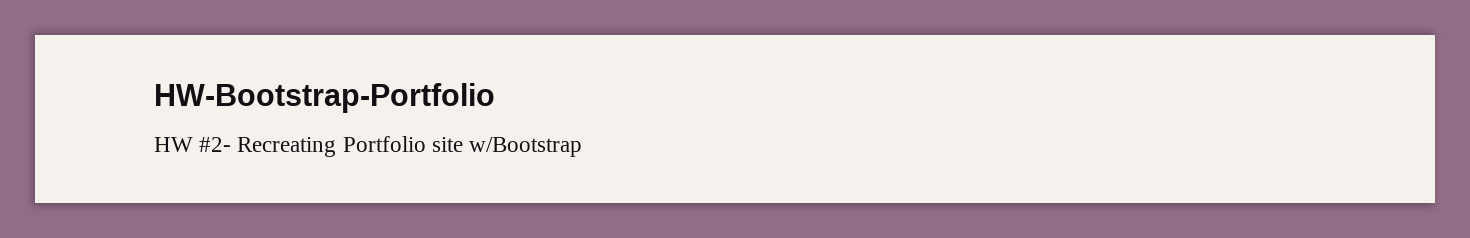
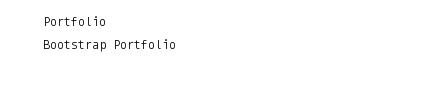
[154,83,495,113] [154,136,583,157] HW-Bootstrap-Portfolio // HW #2- Recreating Portfolio site w/Bootstrap -> [43,16,106,26] [43,39,176,52] Portfolio // Bootstrap Portfolio

